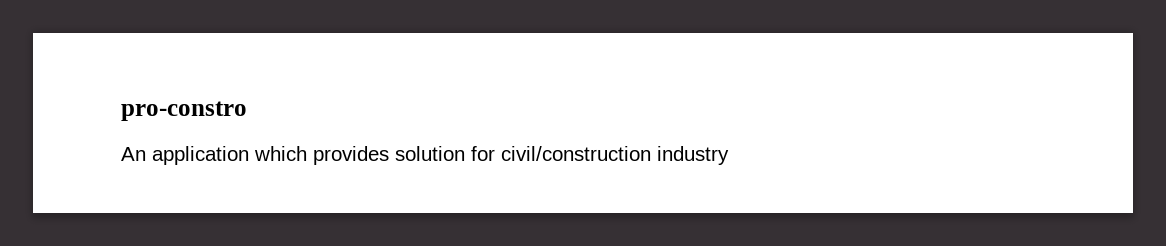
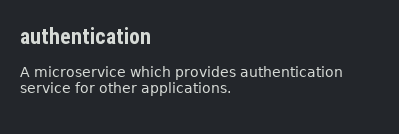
[121,101,247,121] [121,146,729,165] pro-constro // An application which provides solution for civil/construction industry -> [20,27,151,44] [20,66,343,80] [20,82,231,96] authentication // A microservice which provides authentication service for other applications.

